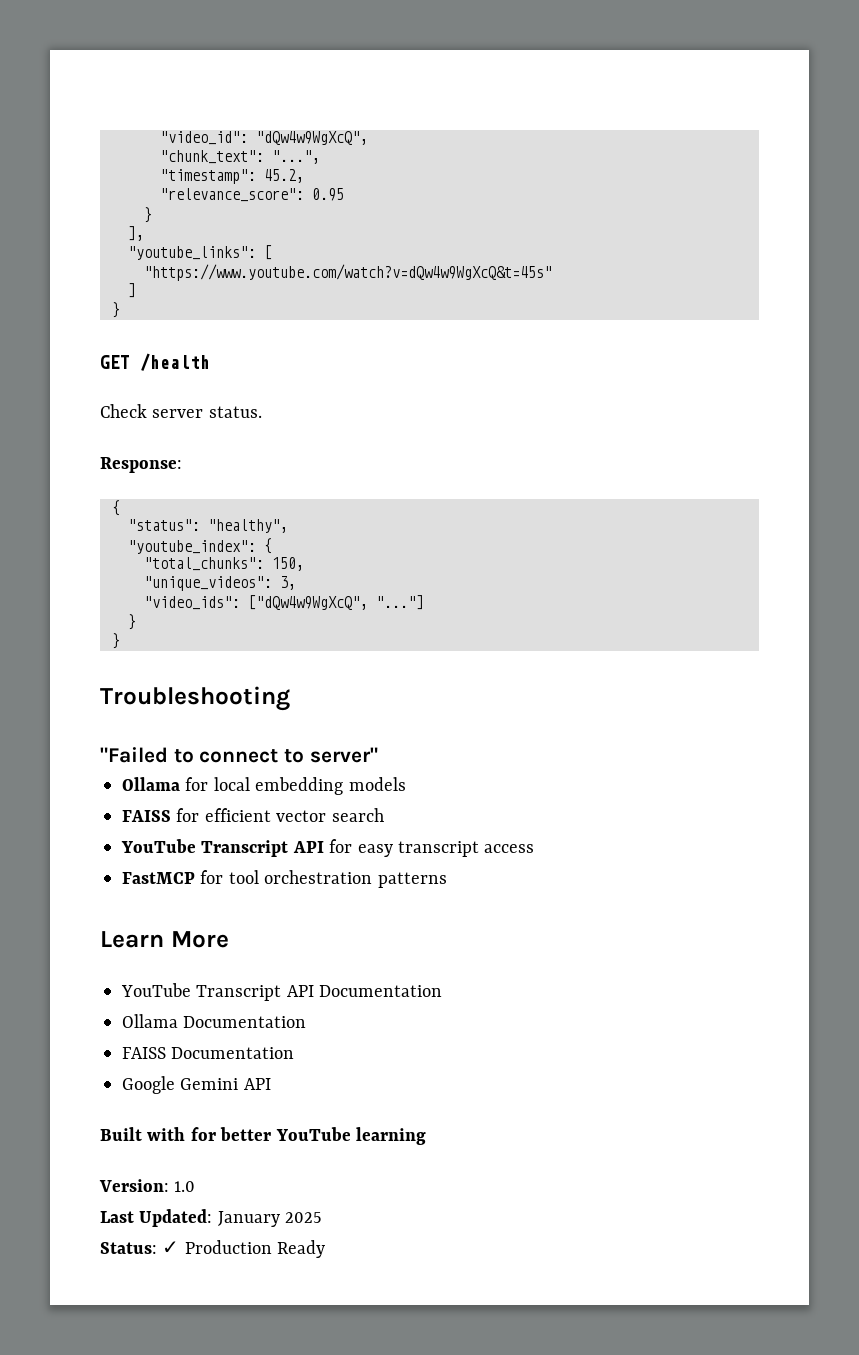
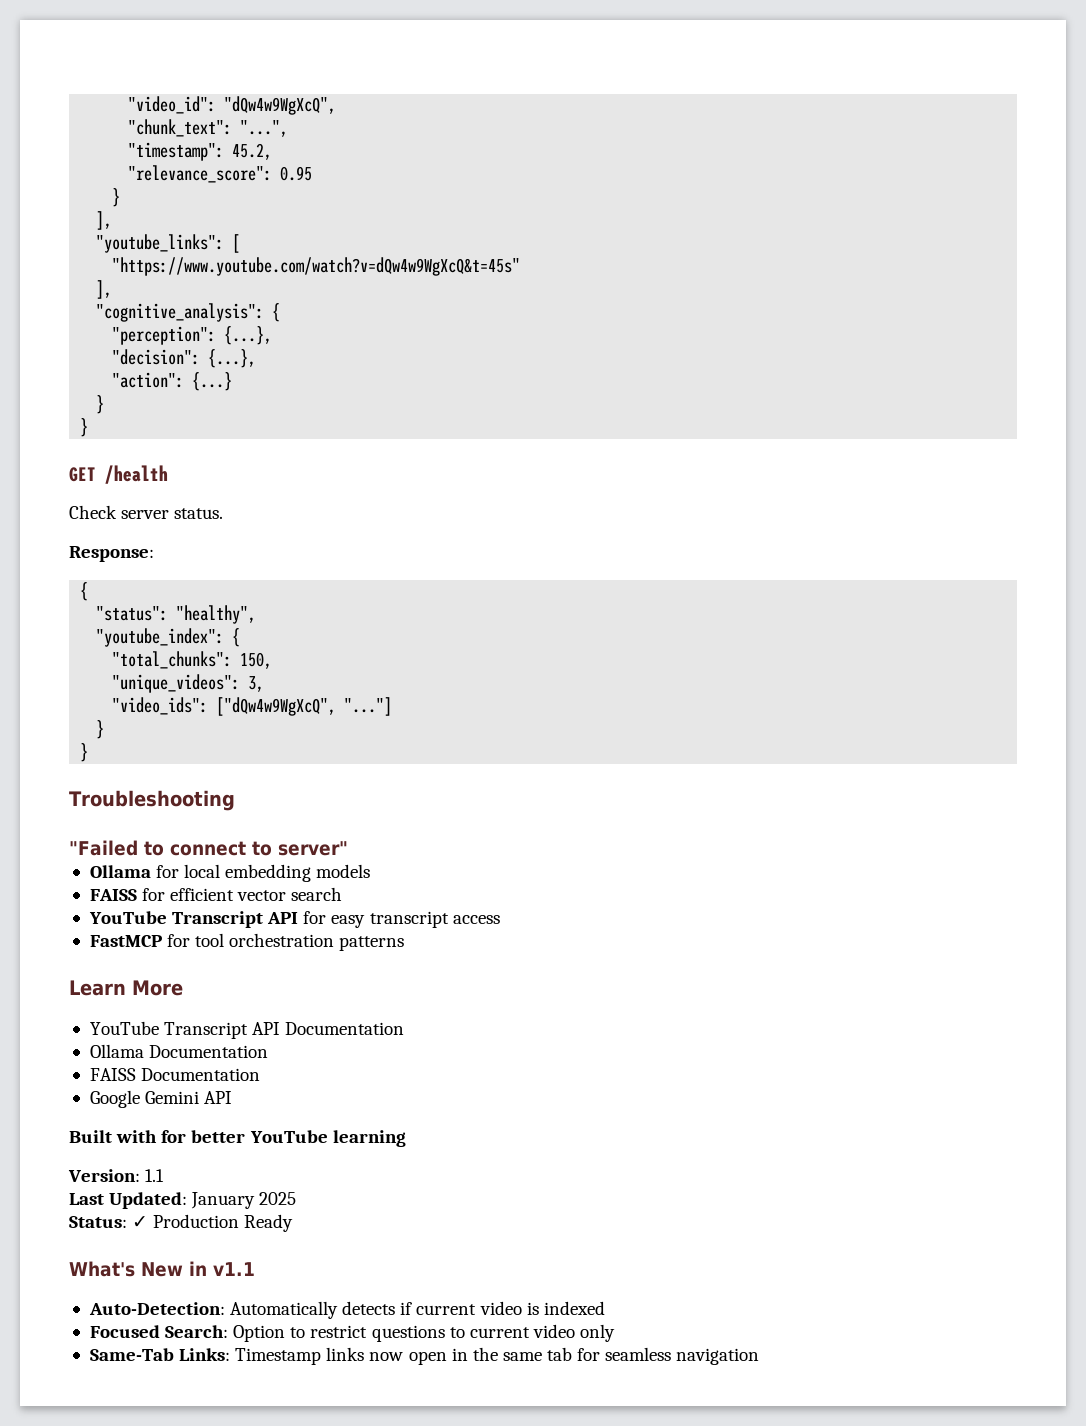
[128,283,136,298] ] -> [96,280,113,299] [96,303,281,322] [112,326,273,345] [112,349,257,368] [112,372,233,391] [96,395,105,414] ], // "cognitive_analysis": { // "perception": {...}, // "decision": {...}, // "action": {...} // }
[174,1181,196,1192] 1.0 -> [145,1169,165,1182] 1.1
(326, 1249) none -> [69,1261,255,1277] [88,1301,605,1319] [89,1324,616,1342] [89,1347,760,1365] // What's New in v1.1 // Auto-Detection: Automatically detects if current video is indexed // Focused Search: Option to restrict questions to current video only // Same-Tab Links: Timestamp links now open in the same tab for seamless navigation

